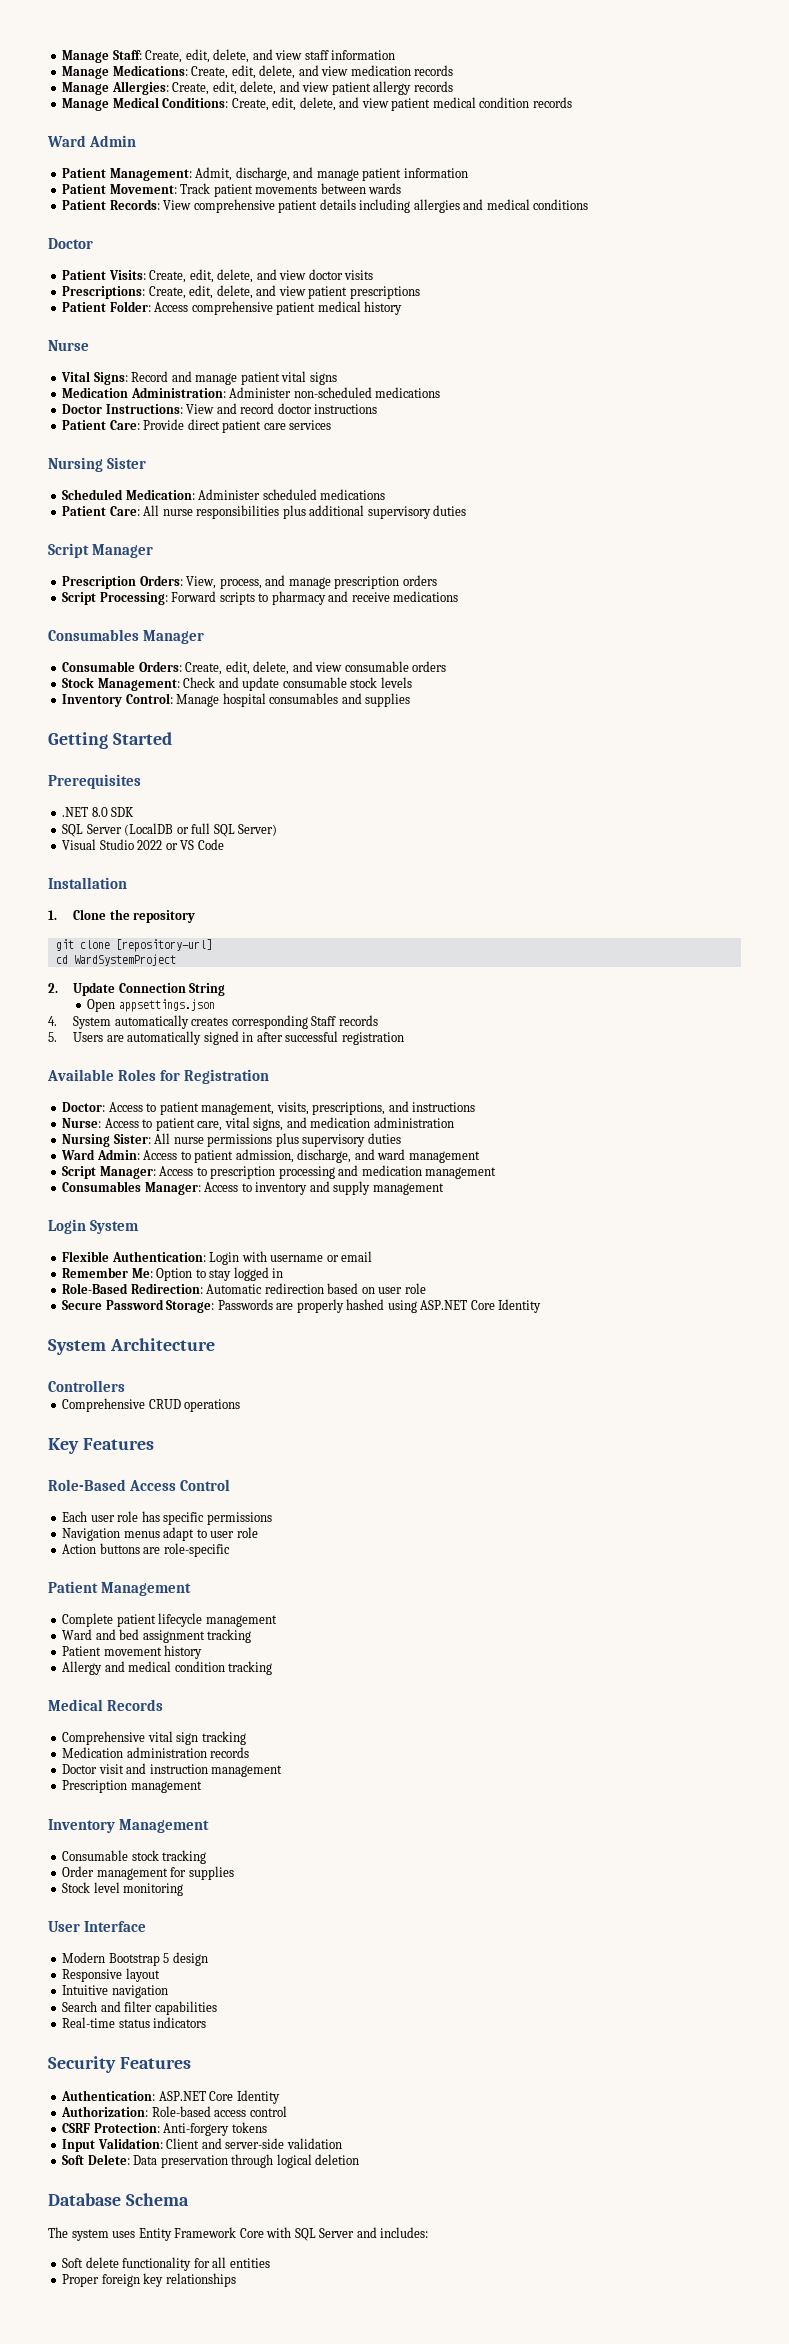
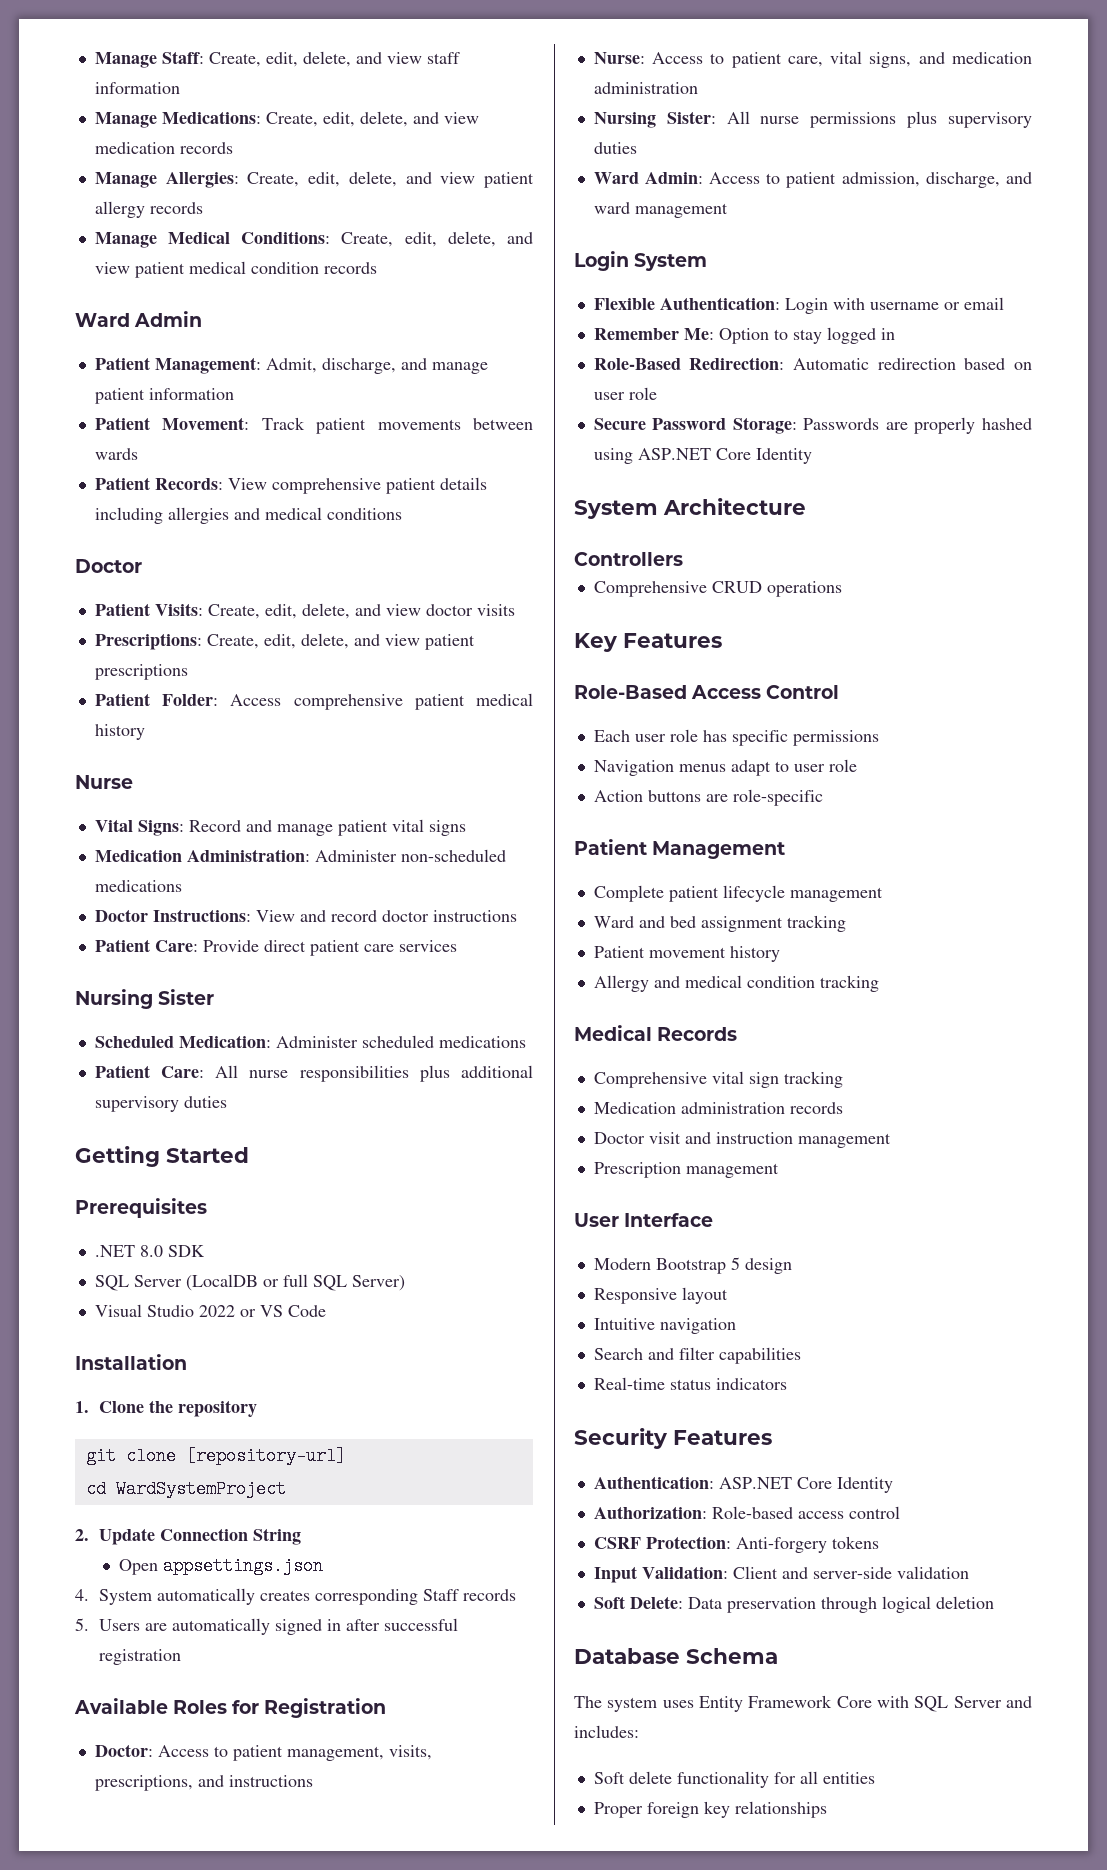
[48,543,154,558] [62,575,437,589] [62,591,459,605] [48,629,205,644] [62,661,447,675] [62,677,412,691] [62,693,411,707] // Script Manager // Prescription Orders: View, process, and manage prescription orders // Script Processing: Forward scripts to pharmacy and receive medications // Consumables Manager // Consumable Orders: Create, edit, delete, and view consumable orders // Stock Management: Check and update consumable stock levels // Inventory Control: Manage hospital consumables and supplies -> (227, 1102) none
[62,1165,497,1179] [62,1181,444,1195] // Script Manager: Access to prescription processing and medication management // Consumables Manager: Access to inventory and supply management -> (728, 210) none
[48,1819,210,1833] [62,1850,207,1864] [62,1866,234,1880] [62,1882,184,1896] // Inventory Management // Consumable stock tracking // Order management for supplies // Stock level monitoring -> (779, 1170) none

